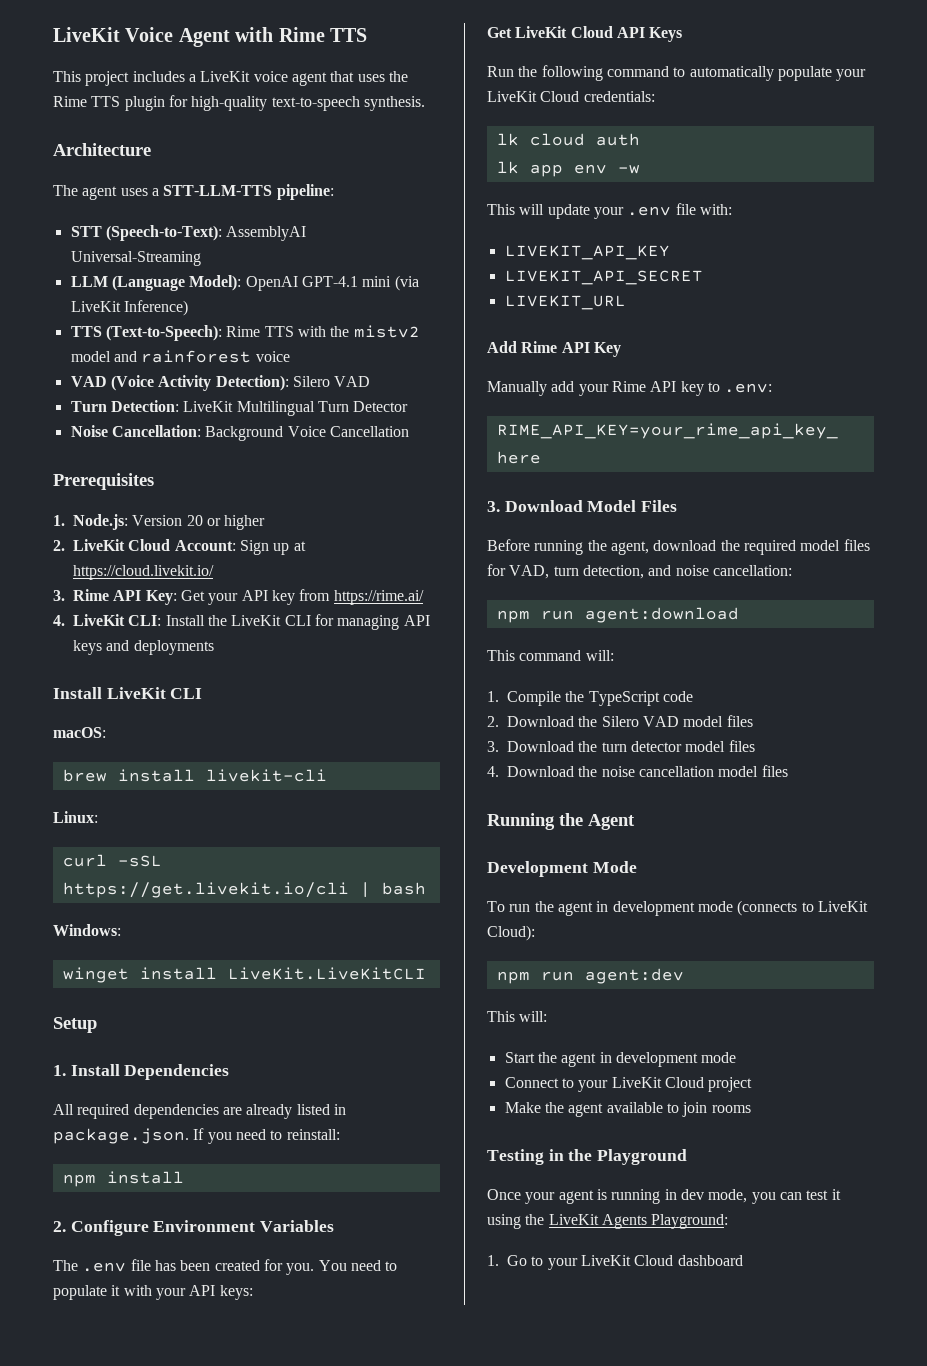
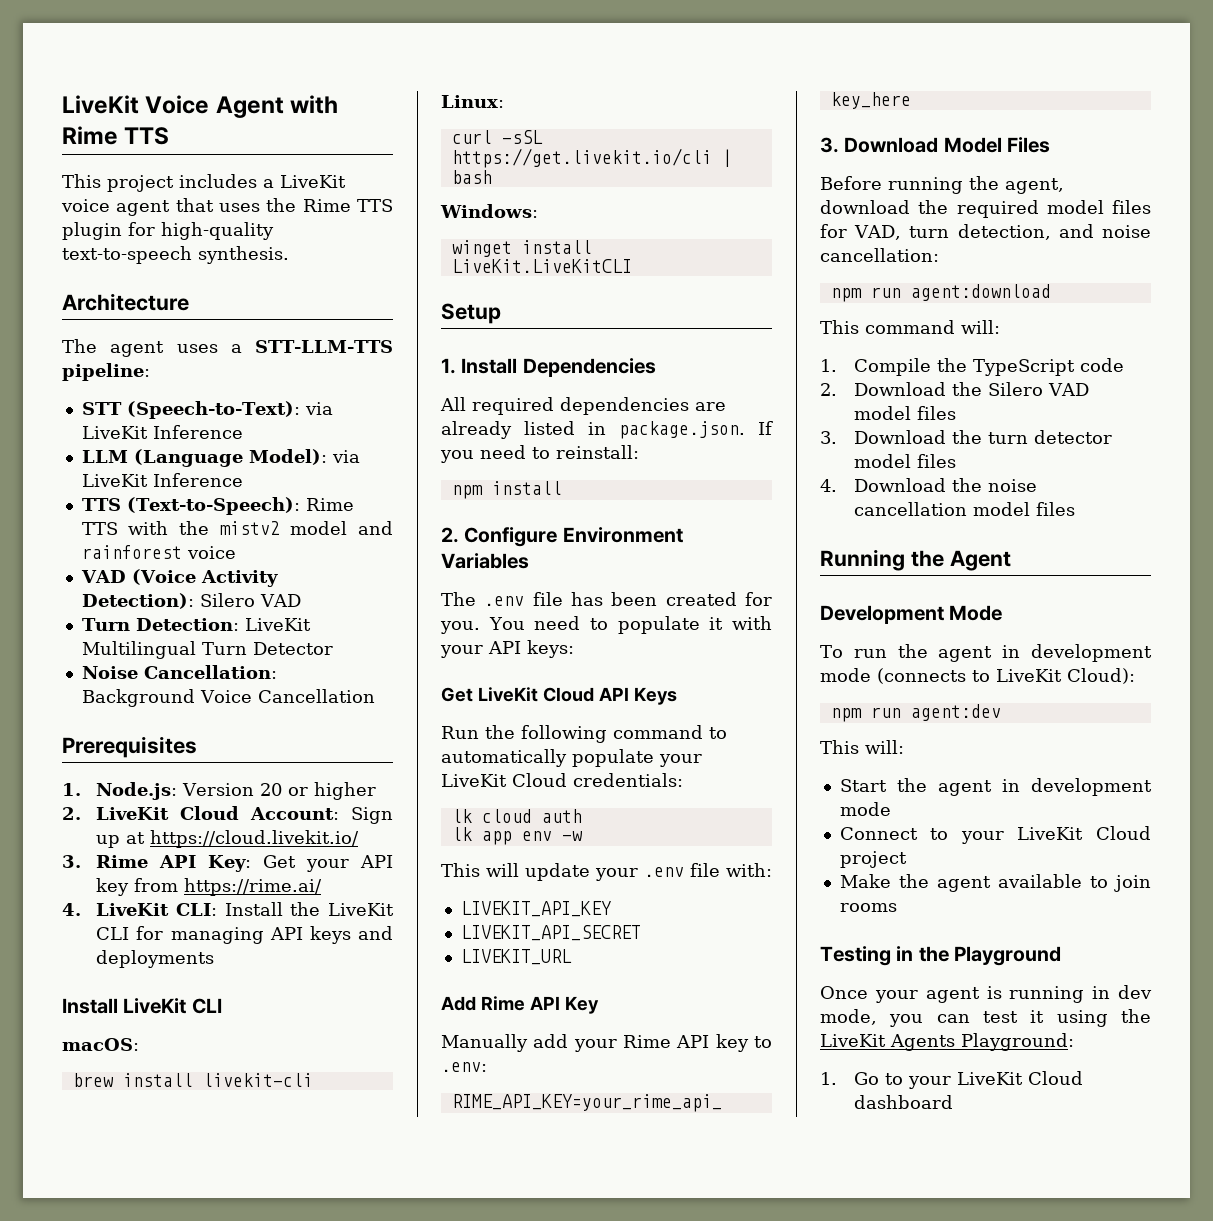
[226,226,307,241] [70,251,201,266] AssemblyAI Universal-Streaming -> [304,402,333,415] [81,425,243,439] via LiveKit Inference
[245,275,419,291] [70,300,188,316] OpenAI GPT-4.1 mini (via LiveKit Inference) -> [331,450,360,463] [81,473,243,487] via LiveKit Inference

